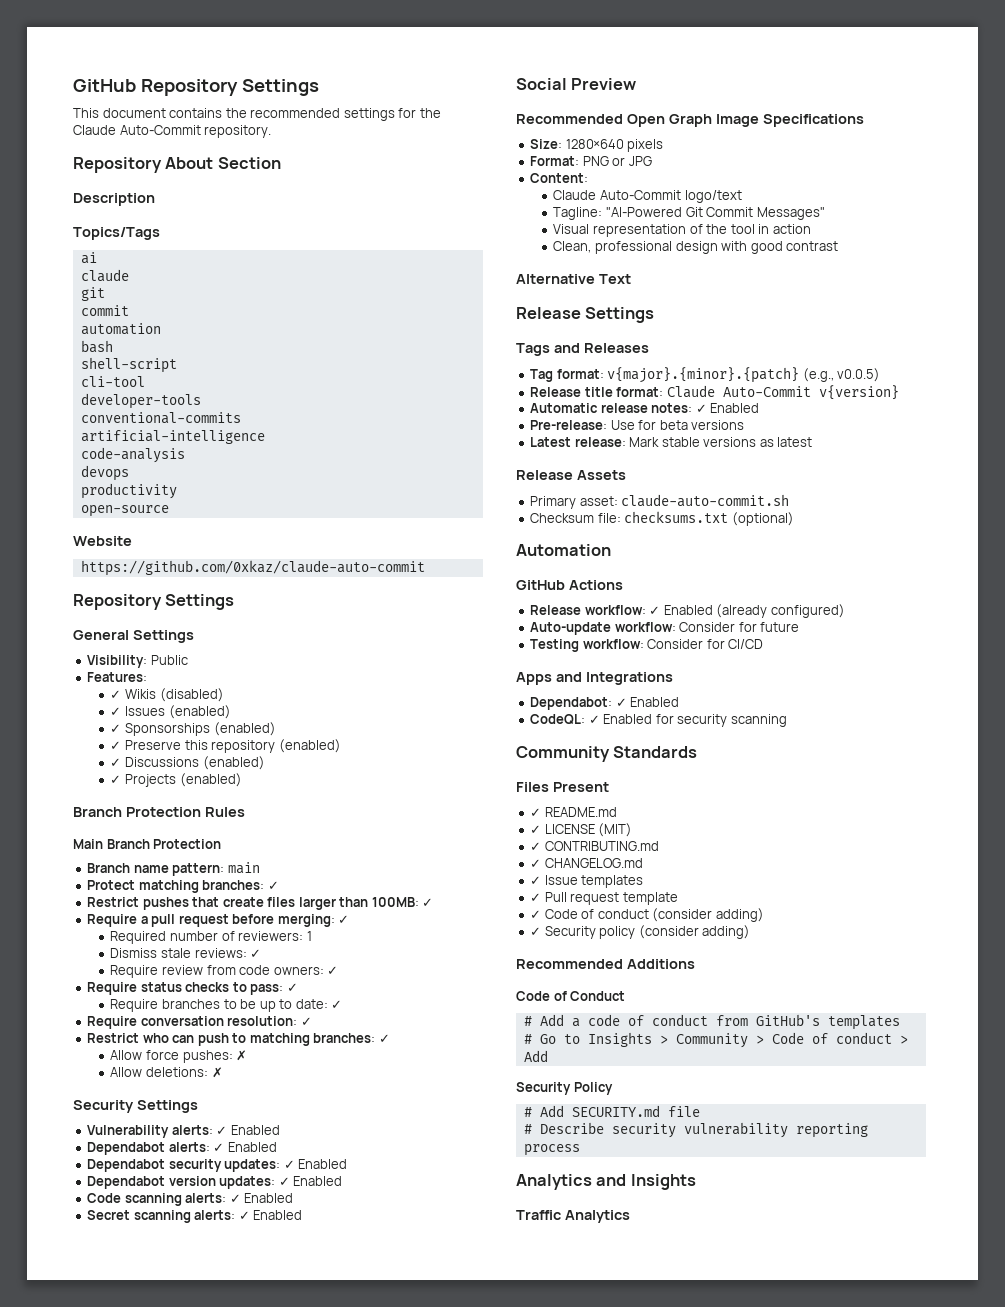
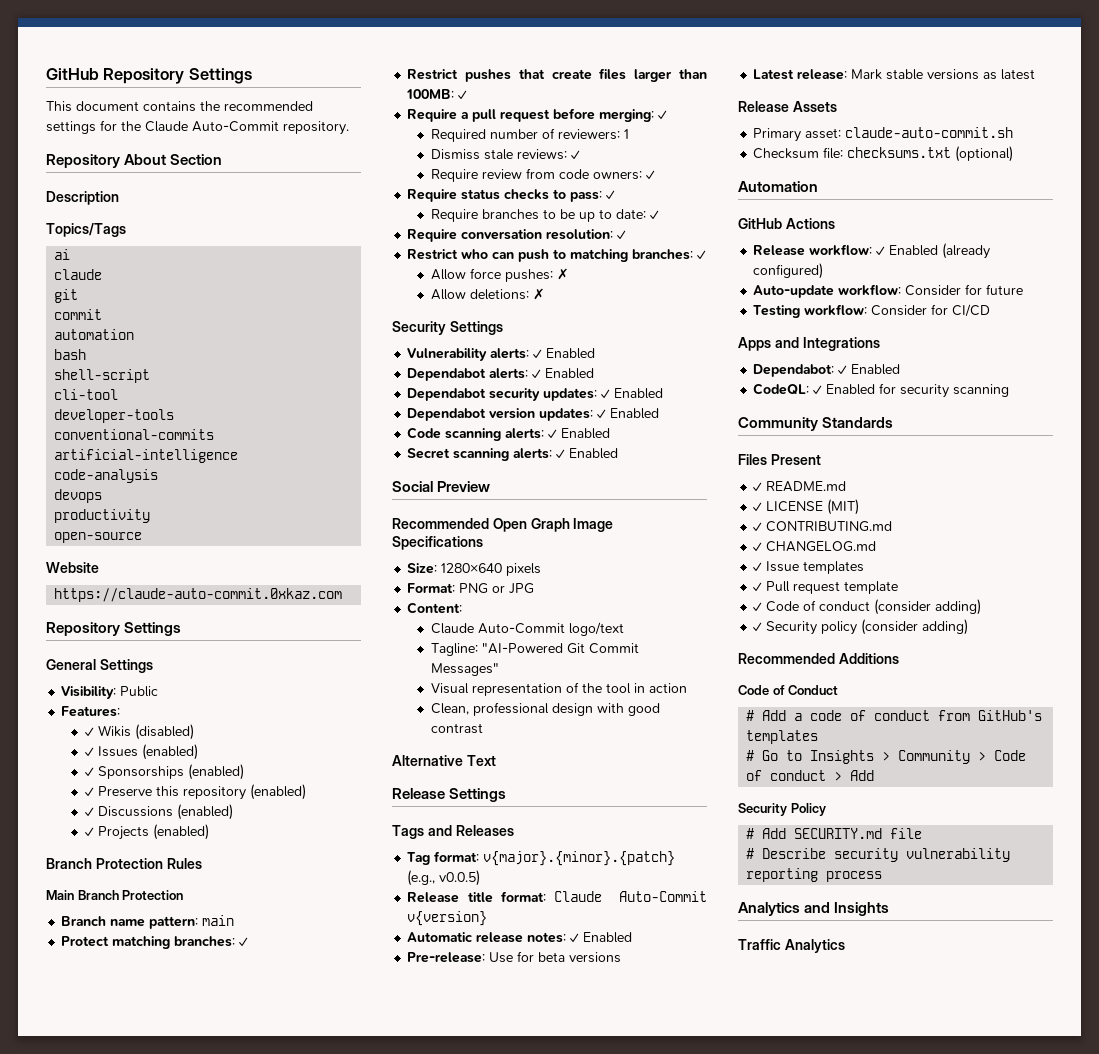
[80,560,425,576] https://github.com/0xkaz/claude-auto-commit -> [54,588,343,602] https://claude-auto-commit.0xkaz.com

